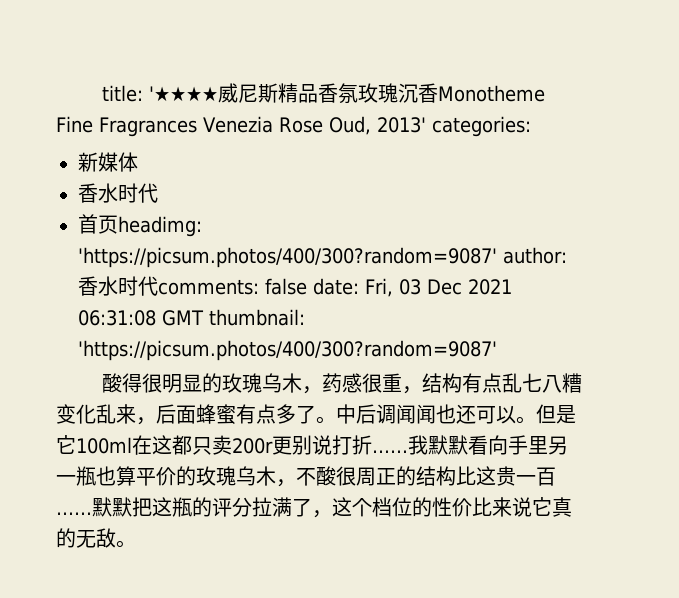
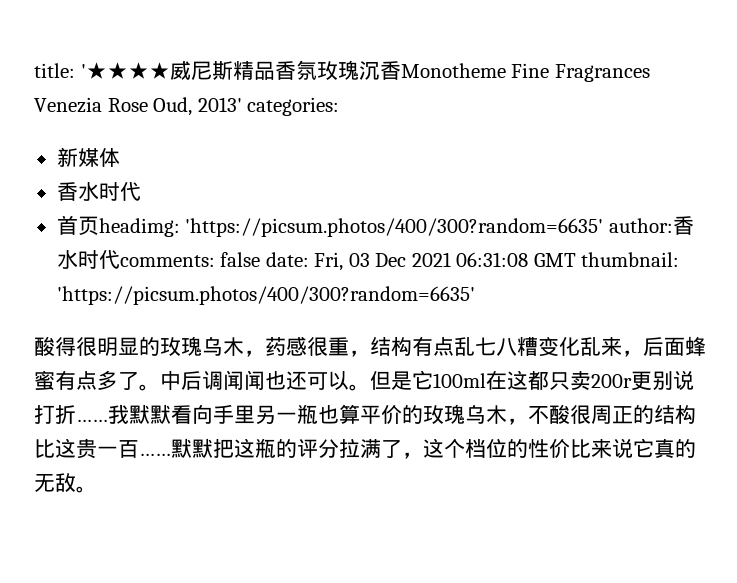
[78,247,497,268] 'https://picsum.photos/400/300?random=9087' -> [185,218,604,237] 'https://picsum.photos/400/300?random=6635'
[78,340,497,361] 'https://picsum.photos/400/300?random=9087' -> [56,286,475,305] 'https://picsum.photos/400/300?random=6635'

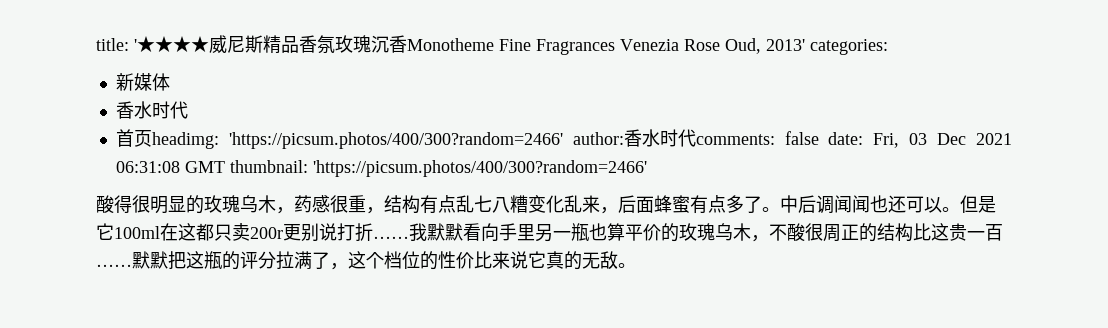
[185,218,604,237] 'https://picsum.photos/400/300?random=6635' -> [228,132,563,149] 'https://picsum.photos/400/300?random=2466'
[56,286,475,305] 'https://picsum.photos/400/300?random=6635' -> [312,160,647,177] 'https://picsum.photos/400/300?random=2466'

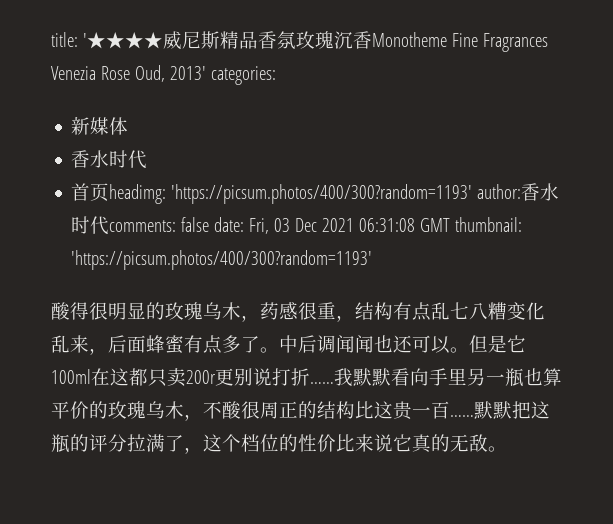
[228,132,563,149] 'https://picsum.photos/400/300?random=2466' -> [171,184,473,204] 'https://picsum.photos/400/300?random=1193'
[312,160,647,177] 'https://picsum.photos/400/300?random=2466' -> [71,250,373,270] 'https://picsum.photos/400/300?random=1193'

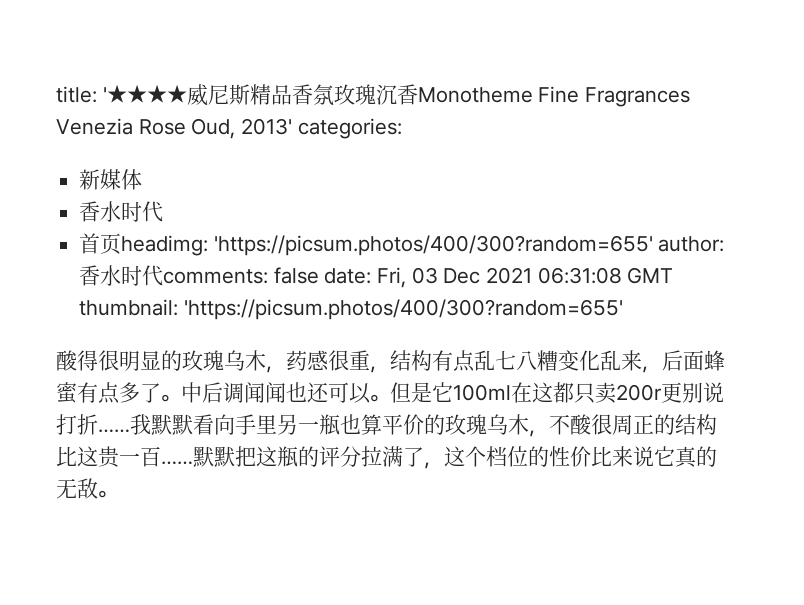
[171,184,473,204] 'https://picsum.photos/400/300?random=1193' -> [213,235,653,256] 'https://picsum.photos/400/300?random=655'
[71,250,373,270] 'https://picsum.photos/400/300?random=1193' -> [183,299,623,320] 'https://picsum.photos/400/300?random=655'

